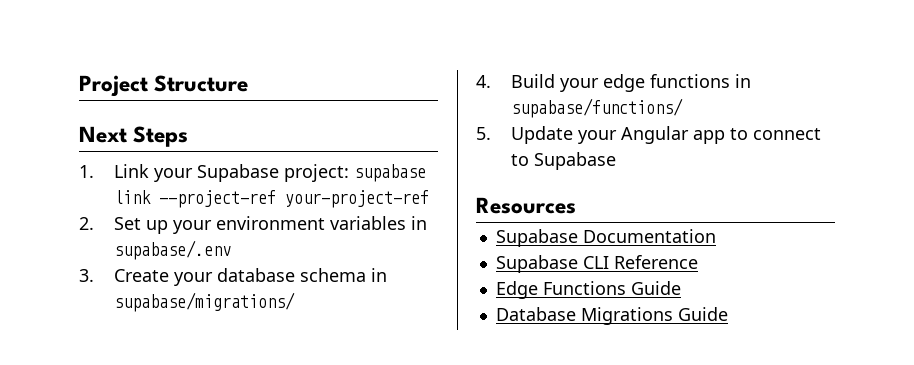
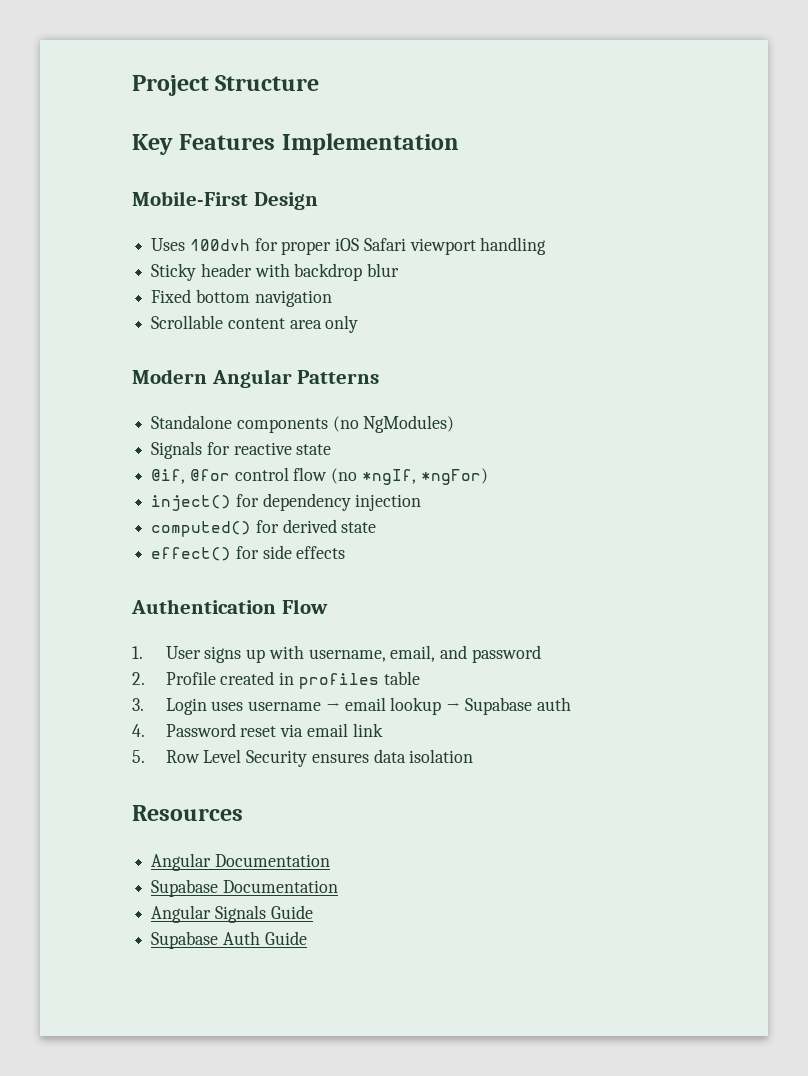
[79,126,189,147] [79,164,427,182] [114,190,430,208] [79,216,428,234] [114,240,232,260] [79,268,388,286] [114,292,296,312] [476,74,752,92] [511,98,684,118] [476,126,822,144] [511,152,617,170] Next Steps // 1. Link your Supabase project: supabase link --project-ref your-project-ref // 2. Set up your environment variables in supabase/.env // 3. Create your database schema in supabase/migrations/ // 4. Build your edge functions in supabase/functions/ // 5. Update your Angular app to connect to Supabase -> [132,133,459,155] [132,191,318,210] [151,237,547,255] [151,263,400,281] [151,289,332,307] [151,315,359,333] [132,369,380,388] [151,415,455,433] [151,441,332,459] [151,467,488,485] [151,493,422,511] [151,519,377,537] [151,545,346,561] [131,599,328,614] [132,645,541,663] [132,671,420,689] [132,697,571,715] [132,723,383,737] [132,749,474,767] Key Features Implementation // Mobile-First Design // Uses 100dvh for proper iOS Safari viewport handling // Sticky header with backdrop blur // Fixed bottom navigation // Scrollable content area only // Modern Angular Patterns // Standalone components (no NgModules) // Signals for reactive state // @if, @for control flow (no *ngIf, *ngFor) // inject() for dependency injection // computed() for derived state // effect() for side effects // Authentication Flow // 1. User signs up with username, email, and password // 2. Profile created in profiles table // 3. Login uses username → email lookup → Supabase auth // 4. Password reset via email link // 5. Row Level Security ensures data isolation
(576, 205) none -> [151,853,330,871] // Angular Documentation
[495,255,698,273] [495,281,626,299] Supabase CLI Reference // Edge Functions -> [151,905,266,923] Angular Signals
[495,307,673,325] Database Migrations -> [151,931,260,949] Supabase Auth

